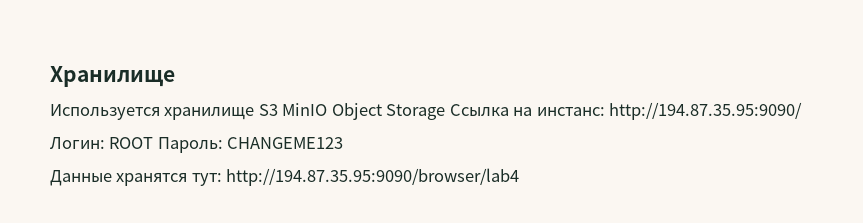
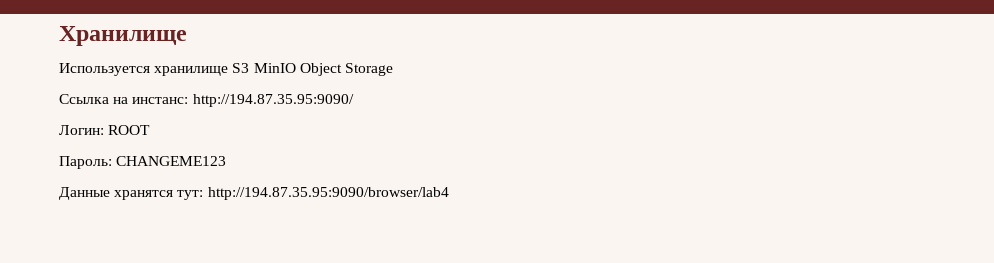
(446, 112) none -> (393, 69) //
(154, 143) none -> (151, 130) //

